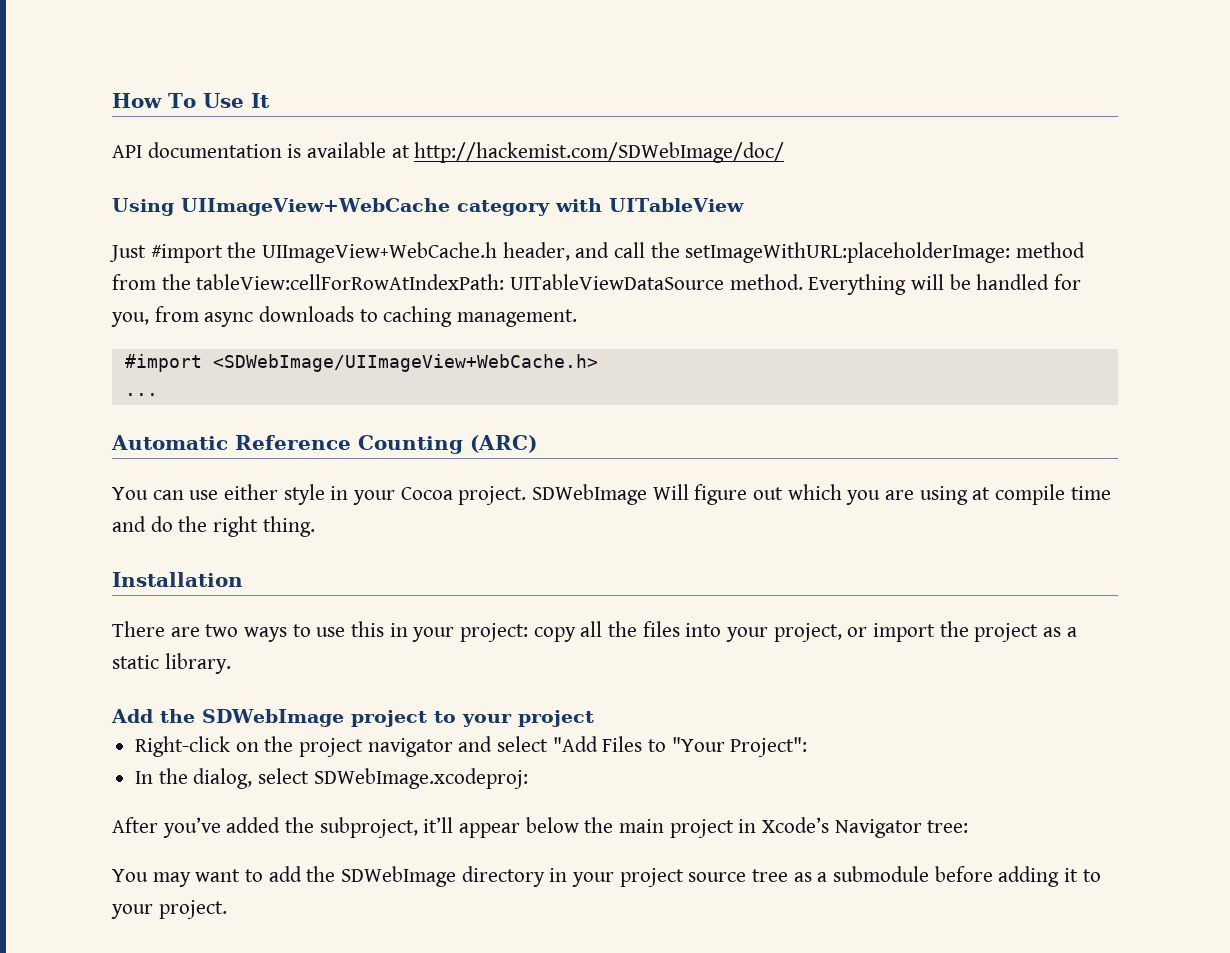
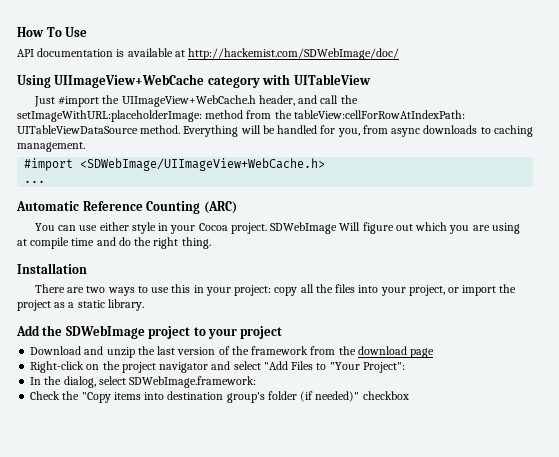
[250,93,270,108] It -> (88, 32) none
(594, 718) none -> [30,346,435,358] // Download and unzip the last version of the framework from the download page
[313,768,528,789] [112,817,969,838] [112,866,1101,887] [111,900,227,919] SDWebImage.xcodeproj: // After you’ve added the subproject, it’ll appear below the main project in Xcode’s Navigator tree: // You may want to add the SDWebImage directory in your project source tree as a submodule before adding it to your project. -> [129,376,257,388] [30,391,409,403] SDWebImage.framework: // Check the "Copy items into destination group's folder (if needed)" checkbox

